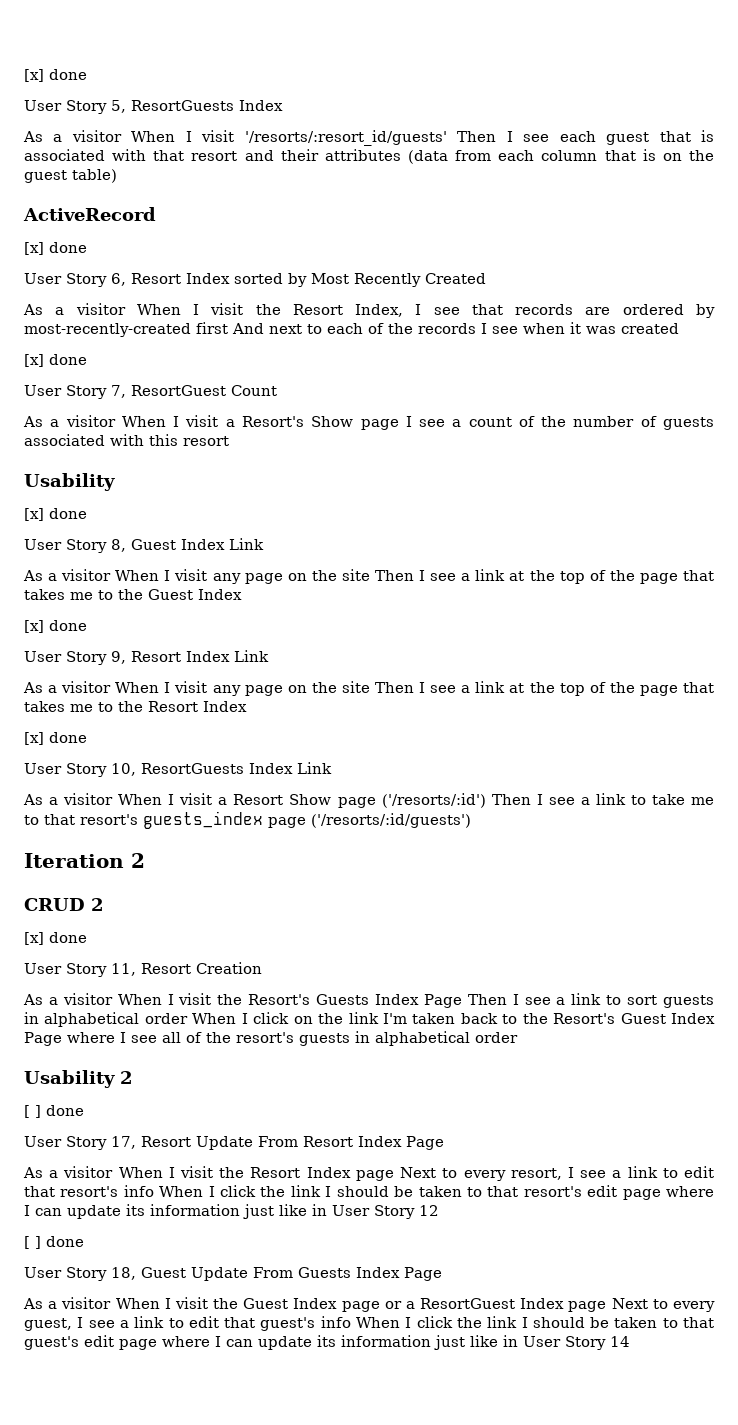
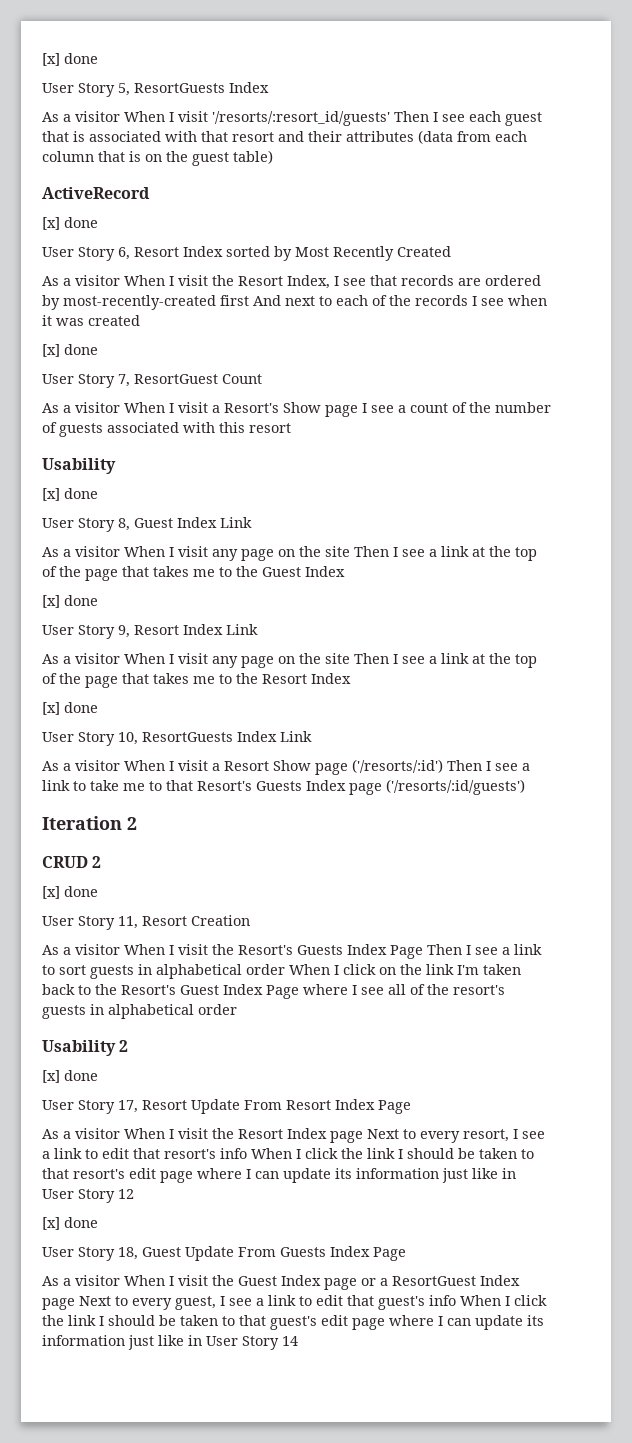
[80,811,263,829] resort's guests_index -> [197,780,346,791] Resort's Guests Index
[24,1105,41,1118] [ ] -> [42,1070,60,1083] [x]
[24,1236,41,1249] [ ] -> [42,1217,60,1230] [x]

